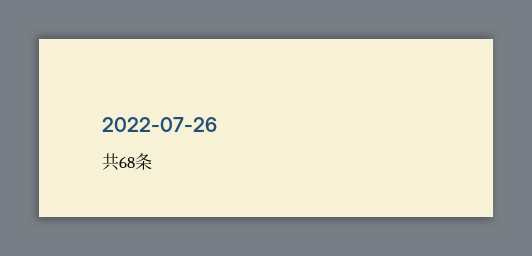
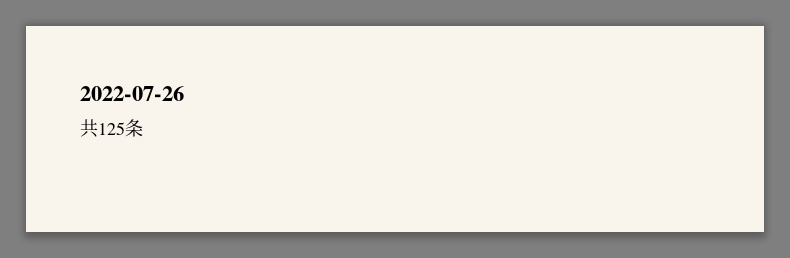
[119,156,135,168] 68 -> [98,122,125,135] 125

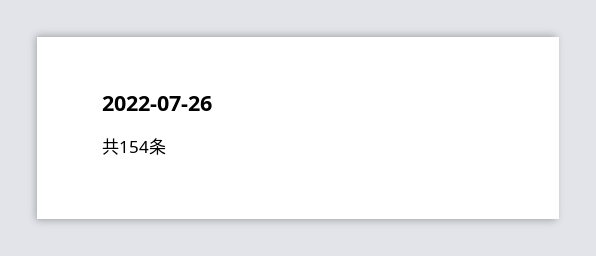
[98,122,125,135] 125 -> [119,141,149,153] 154

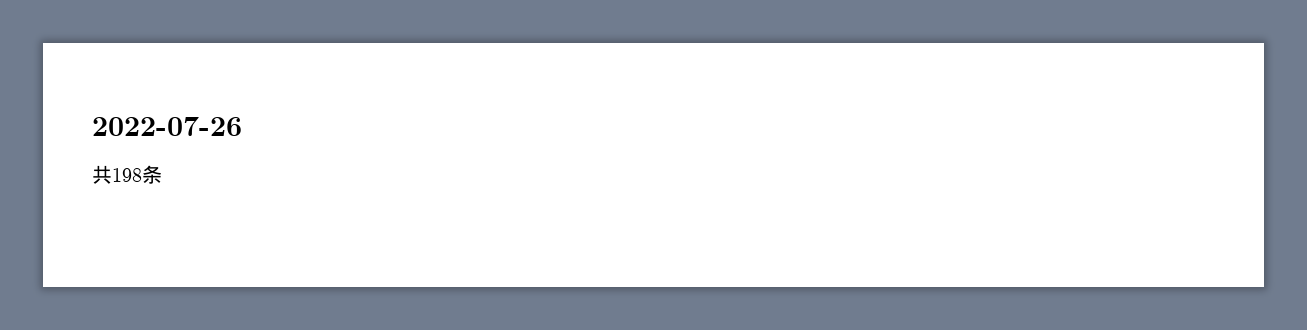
[119,141,149,153] 154 -> [112,168,142,182] 198

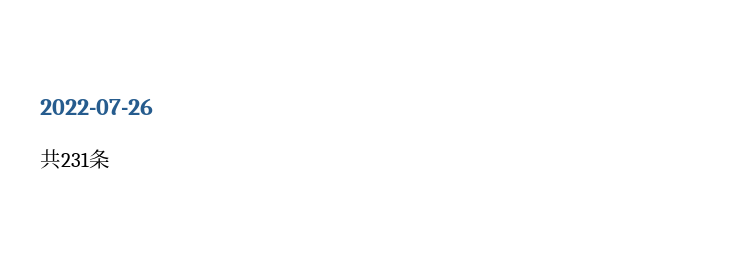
[112,168,142,182] 198 -> [61,152,89,167] 231

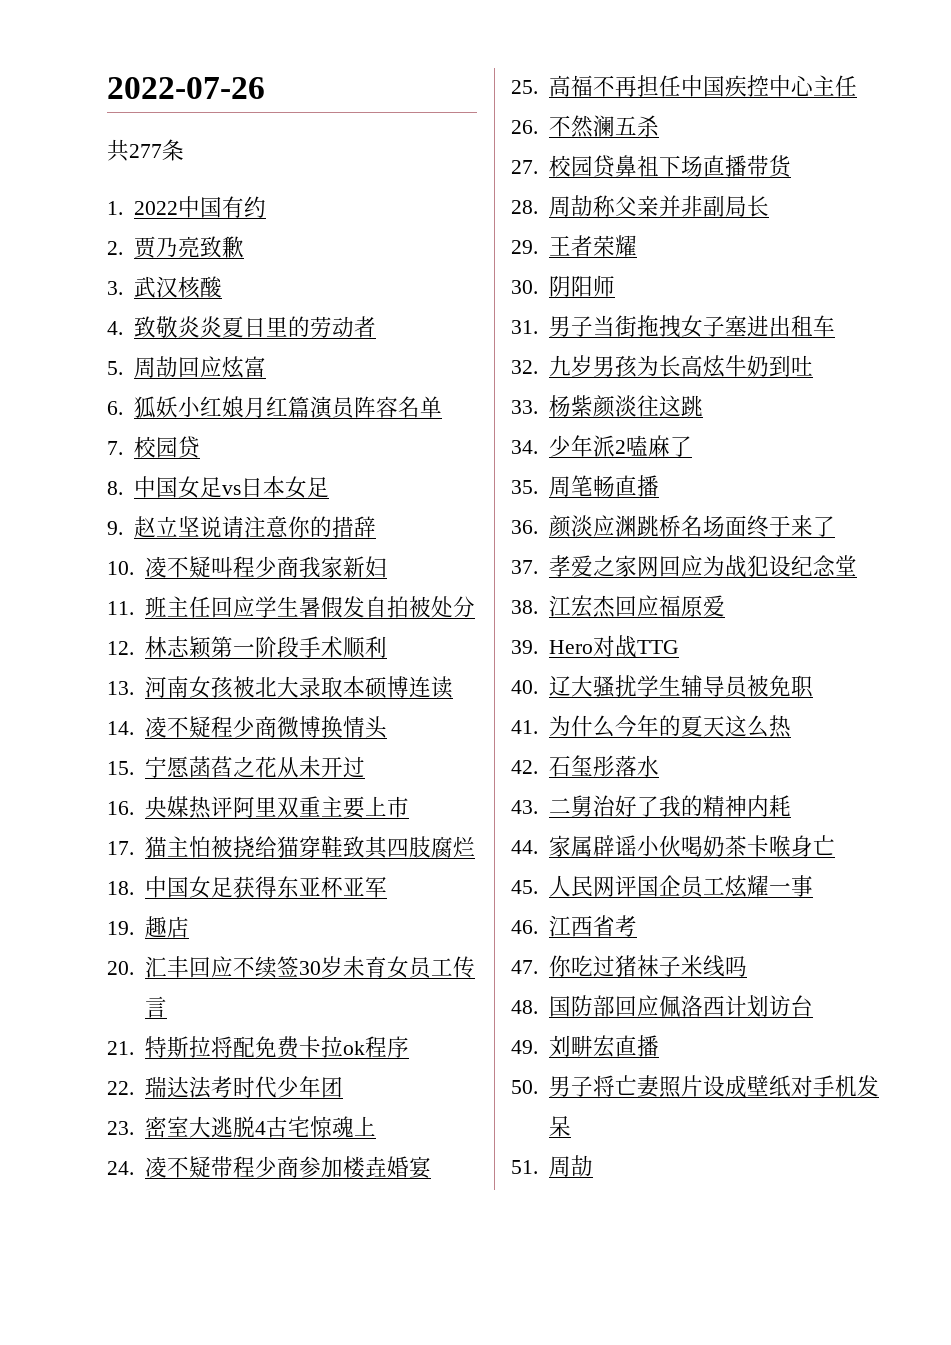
[61,152,89,167] 231 -> [129,144,162,158] 277
(110, 159) none -> [107,196,266,218] [107,236,244,259] [107,276,222,299] [107,316,376,338] [107,356,266,379] [107,396,442,419] [107,436,201,459] [107,476,329,499] [107,516,376,538] [107,556,387,578] [107,596,475,618] [107,636,387,659] [107,676,453,699] [107,716,387,739] [107,756,365,778] [107,796,409,819] [107,836,475,859] [107,876,387,899] [107,916,189,938] [107,956,475,979] [144,996,167,1018] [107,1036,409,1059] [107,1076,343,1099] [107,1116,376,1138] [107,1156,431,1179] [511,75,857,97] [511,115,659,138] [511,155,792,178] [511,195,769,217] [511,235,637,257] [511,275,615,297] [511,315,835,338] [511,355,813,378] [511,395,703,418] [511,435,692,457] [511,475,659,497] [511,515,835,538] [511,555,857,578] [511,595,725,618] [511,635,679,658] [511,675,813,698] [511,715,791,738] [511,755,659,777] [511,795,791,817] [511,835,835,857] [511,875,813,898] [511,915,637,937] [511,955,747,977] [511,995,813,1017] [511,1035,659,1058] [511,1075,879,1098] [548,1116,571,1137] [511,1155,593,1177] // 1. 2022中国有约 // 2.贾乃亮致歉 // 3.武汉核酸 // 4.致敬炎炎夏日里的劳动者 // 5.周劼回应炫富 // 6.狐妖小红娘月红篇演员阵容名单 // 7.校园贷 // 8.中国女足vs日本女足 // 9.赵立坚说请注意你的措辞 // 10.凌不疑叫程少商我家新妇 // 11.班主任回应学生暑假发自拍被处分 // 12.林志颖第一阶段手术顺利 // 13.河南女孩被北大录取本硕博连读 // 14.凌不疑程少商微博换情头 // 15.宁愿菡萏之花从未开过 // 16.央媒热评阿里双重主要上市 // 17.猫主怕被挠给猫穿鞋致其四肢腐烂 // 18.中国女足获得东亚杯亚军 // 19.趣店 // 20.汇丰回应不续签30岁未育女员工传言 // 21.特斯拉将配免费卡拉ok程序 // 22.瑞达法考时代少年团 // 23.密室大逃脱4古宅惊魂上 // 24.凌不疑带程少商参加楼垚婚宴 // 25.高福不再担任中国疾控中心主任 // 26.不然澜五杀 // 27.校园贷鼻祖下场直播带货 // 28.周劼称父亲并非副局长 // 29.王者荣耀 // 30.阴阳师 // 31.男子当街拖拽女子塞进出租车 // 32.九岁男孩为长高炫牛奶到吐 // 33.杨紫颜淡往这跳 // 34.少年派2嗑麻了 // 35.周笔畅直播 // 36.颜淡应渊跳桥名场面终于来了 // 37.孝爱之家网回应为战犯设纪念堂 // 38.江宏杰回应福原爱 // 39. Hero对战TTG // 40.辽大骚扰学生辅导员被免职 // 41.为什么今年的夏天这么热 // 42.石玺彤落水 // 43.二舅治好了我的精神内耗 // 44.家属辟谣小伙喝奶茶卡喉身亡 // 45.人民网评国企员工炫耀一事 // 46.江西省考 // 47.你吃过猪袜子米线吗 // 48.国防部回应佩洛西计划访台 // 49.刘畊宏直播 // 50.男子将亡妻照片设成壁纸对手机发呆 // 51.周劼

